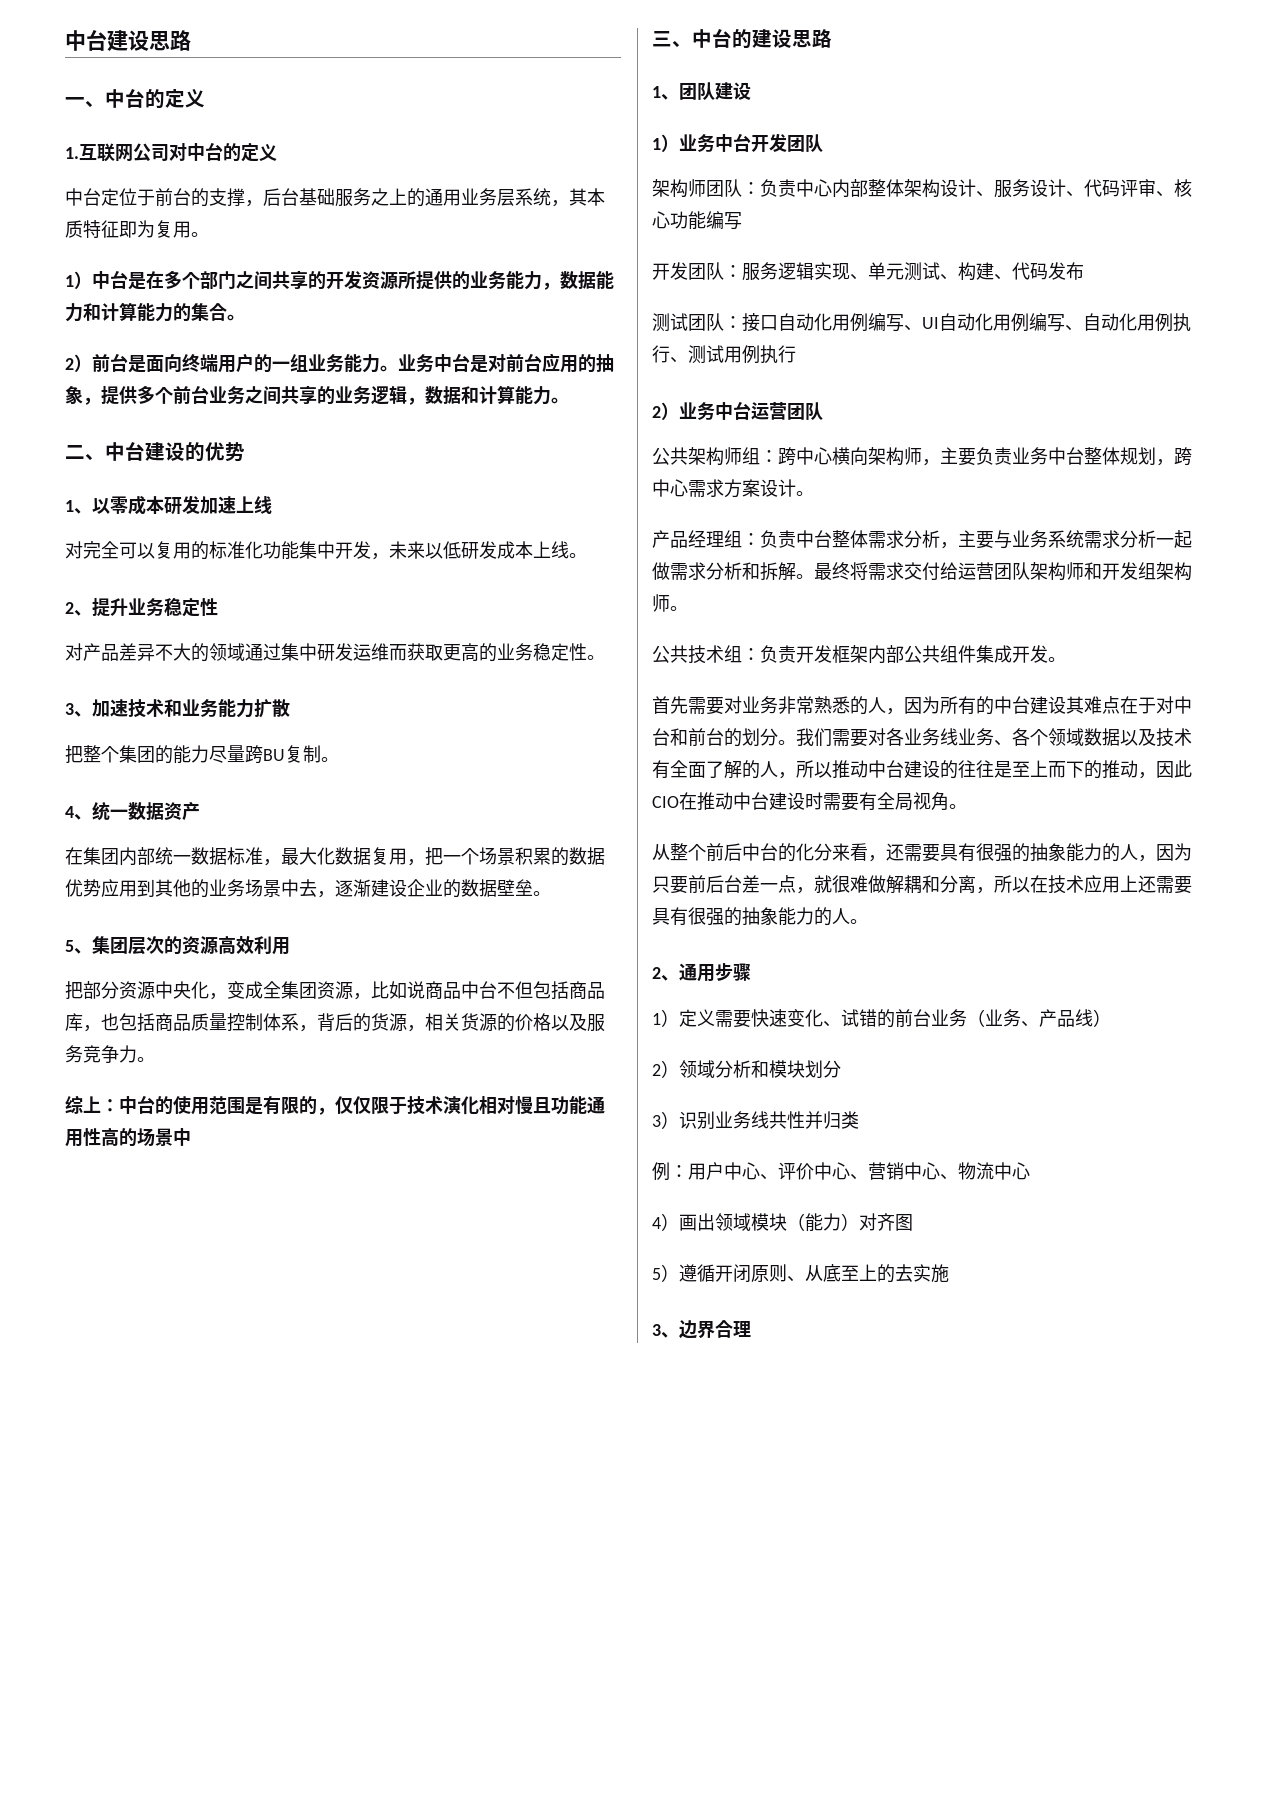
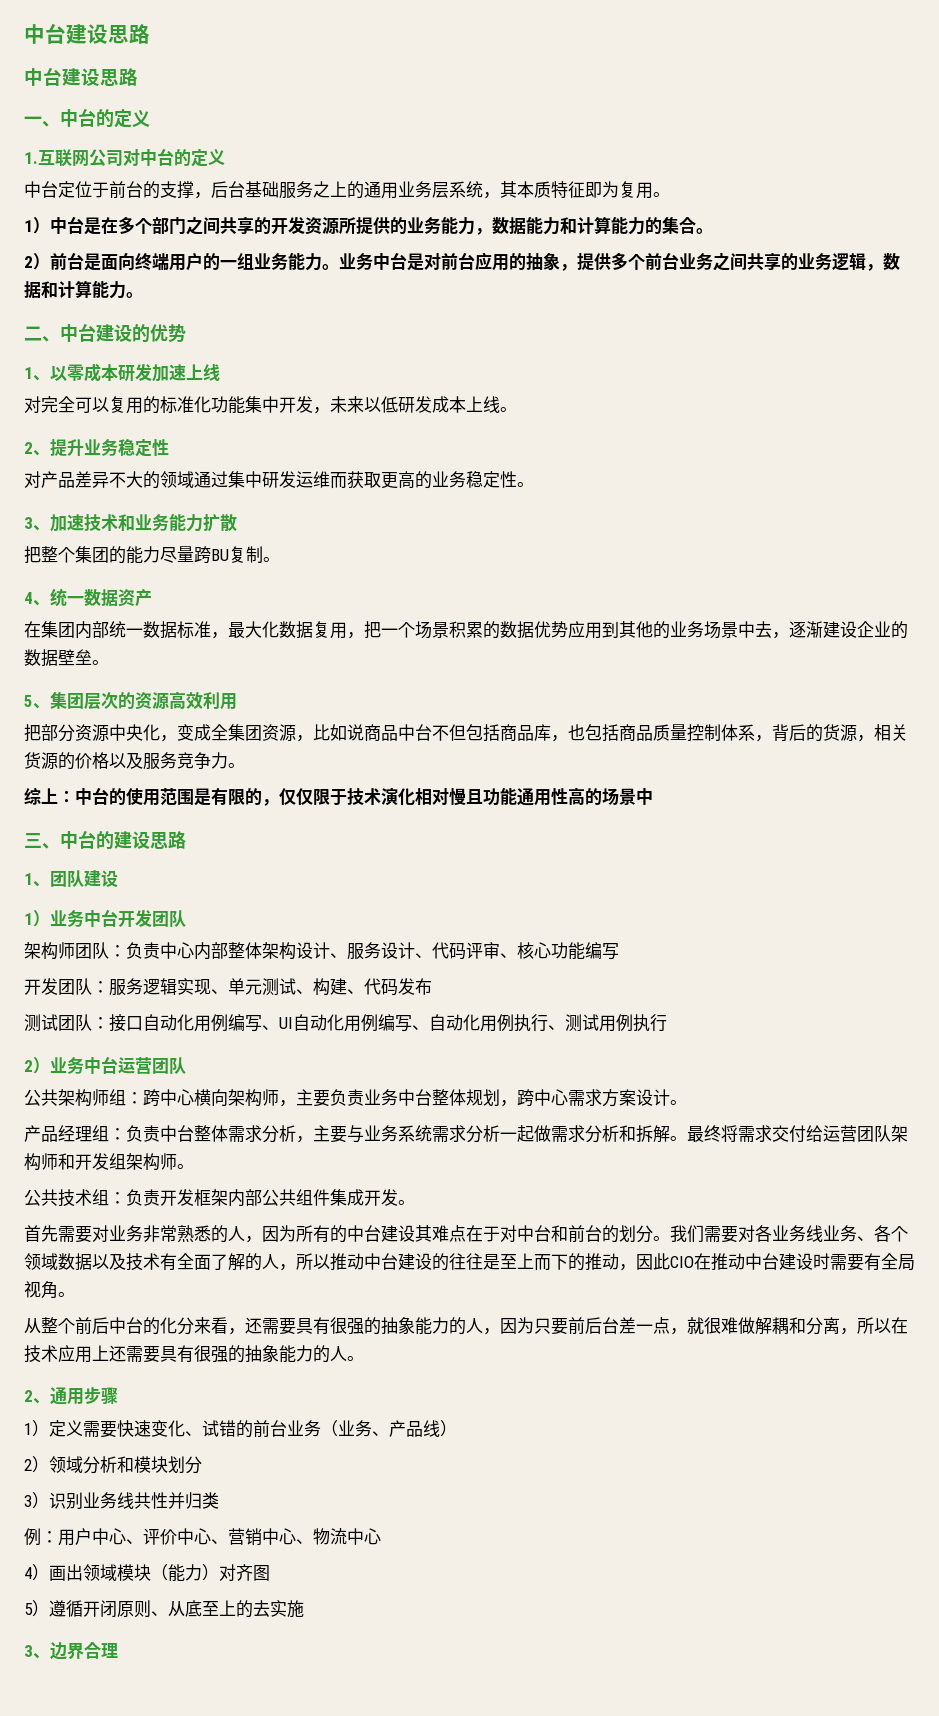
[65,30,191,51] 中台建设思路 -> [24,24,150,44] [24,67,138,86] 中台建设思路 // 中台建设思路

